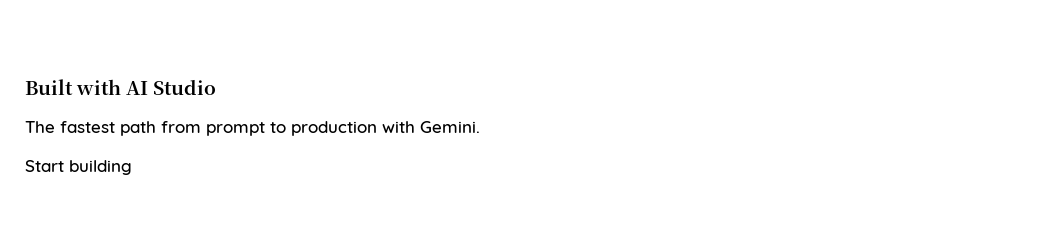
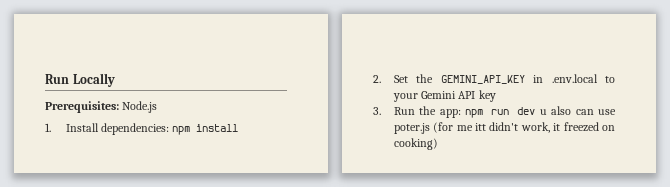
[25,79,217,95] [25,121,480,136] [25,160,132,175] Built with AI Studio // The fastest path from prompt to production with Gemini. // Start building -> [45,73,115,87] [45,101,158,113] [45,123,239,135] [373,74,615,84] [392,90,496,102] [373,106,616,118] [393,122,615,134] [393,138,438,150] Run Locally // Prerequisites: Node.js // 1. Install dependencies: npm install // 2. Set the GEMINI_API_KEY in .env.local to your Gemini API key // 3. Run the app: npm run dev u also can use poter.js (for me itt didn't work, it freezed on cooking)

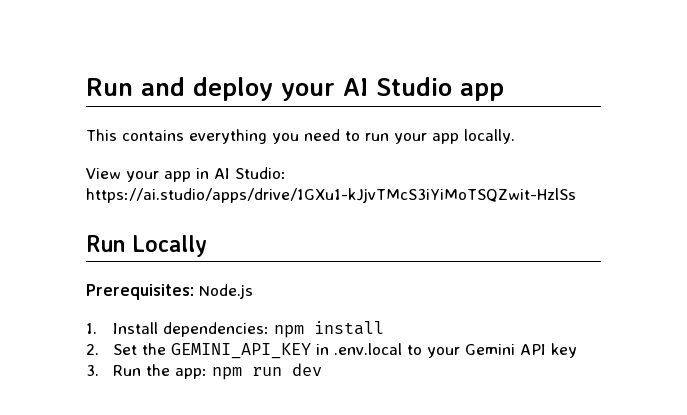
[45,74,69,84] Run -> [86,77,504,101] [86,129,515,144] [86,167,286,182] [86,188,576,203] [86,235,125,252] Run and deploy your AI Studio app // This contains everything you need to run your app locally. // View your app in AI Studio: https://ai.studio/apps/drive/1GXu1-kJjvTMcS3iYiMoTSQZwit-HzlSs // Run
[539,106,616,115] [393,122,615,134] [393,138,438,150] u also can use poter.js (for me itt didn't work, it freezed on cooking) -> (322, 369) none

